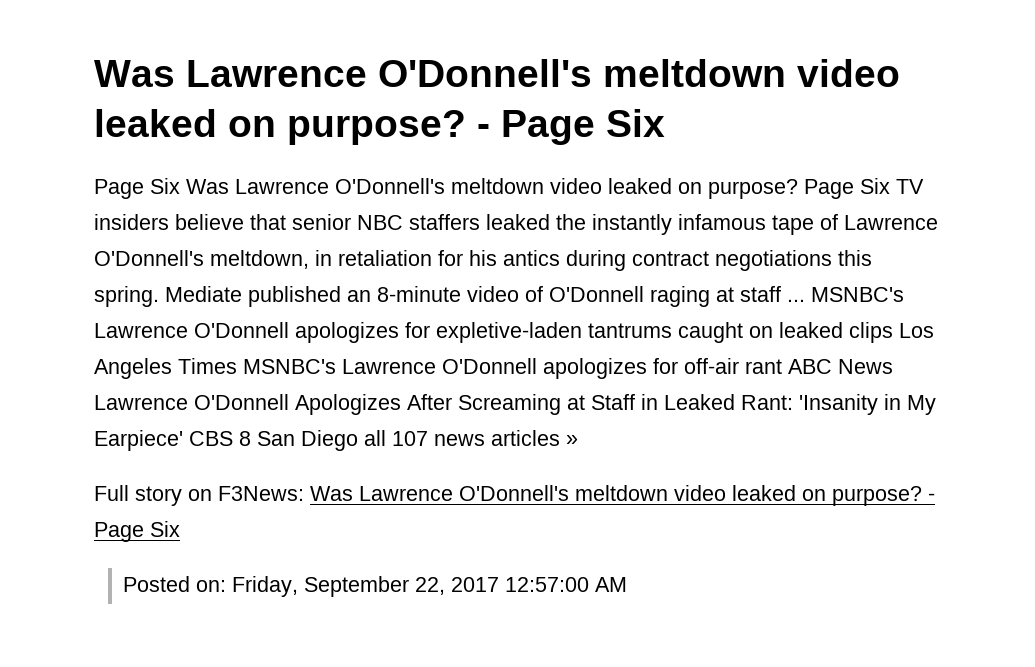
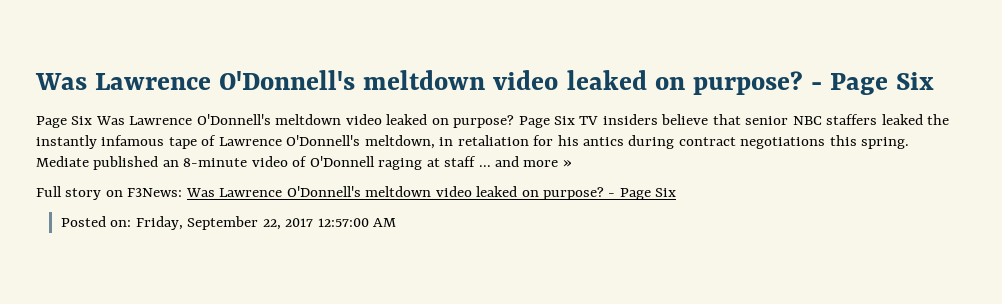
[811,287,904,302] [94,322,934,343] [94,358,893,379] [94,394,936,415] [94,430,560,451] MSNBC's Lawrence O'Donnell apologizes for expletive-laden tantrums caught on leaked clips Los Angeles Times MSNBC's Lawrence O'Donnell apologizes for off-air rant ABC News Lawrence O'Donnell Apologizes After Screaming at Staff in Leaked Rant: 'Insanity in My Earpiece' CBS 8 San Diego all 107 news articles -> [495,156,559,167] and more

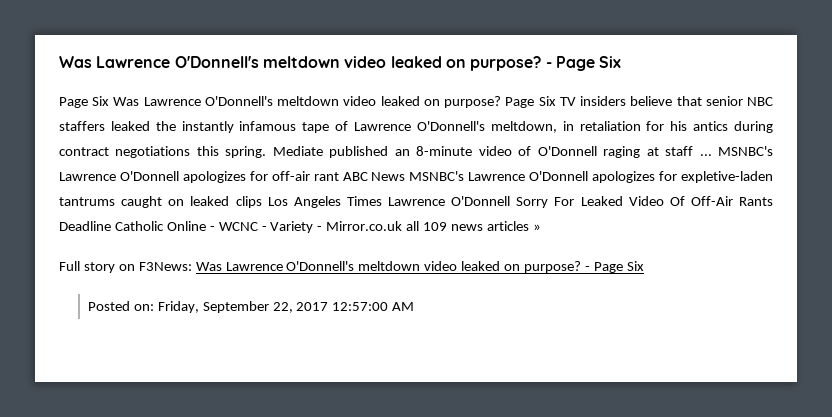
[495,156,559,167] and more -> [718,146,773,156] [59,171,773,183] [59,196,773,208] [59,221,529,233] MSNBC's Lawrence O'Donnell apologizes for off-air rant ABC News MSNBC's Lawrence O'Donnell apologizes for expletive-laden tantrums caught on leaked clips Los Angeles Times Lawrence O'Donnell Sorry For Leaked Video Of Off-Air Rants Deadline Catholic Online - WCNC - Variety - Mirror.co.uk all 109 news articles

